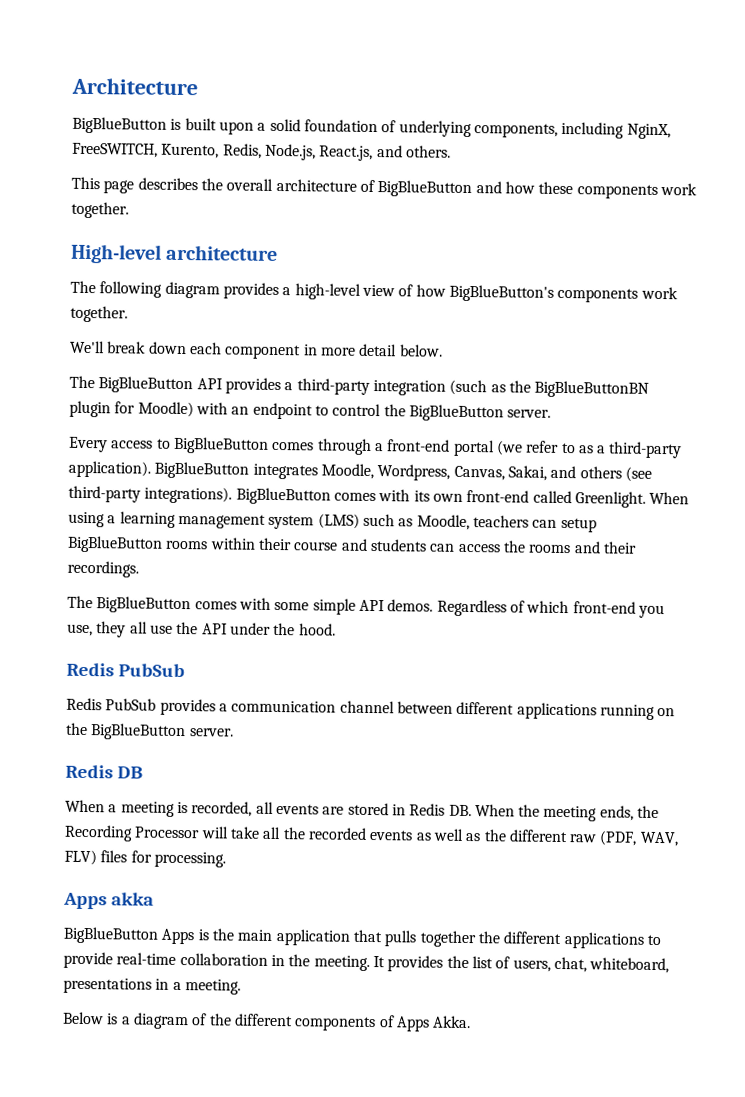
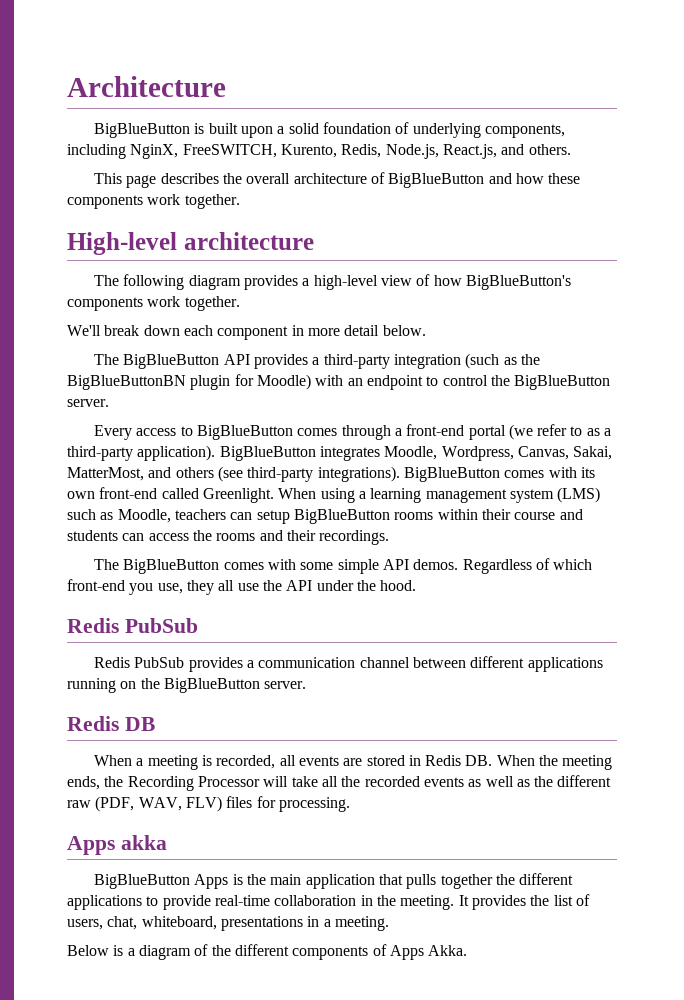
(547, 473) none -> [67,467,144,481] MatterMost,

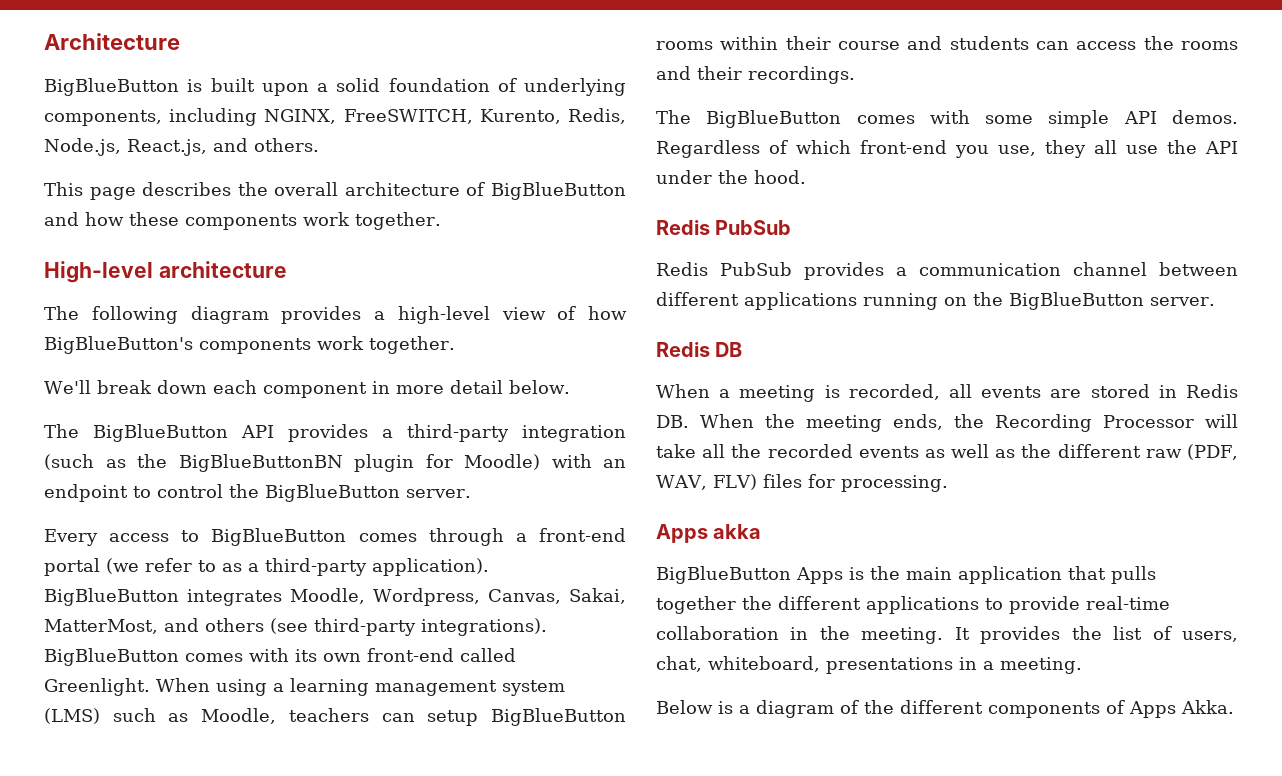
[130,144,179,159] NginX, -> [264,109,337,124] NGINX,

